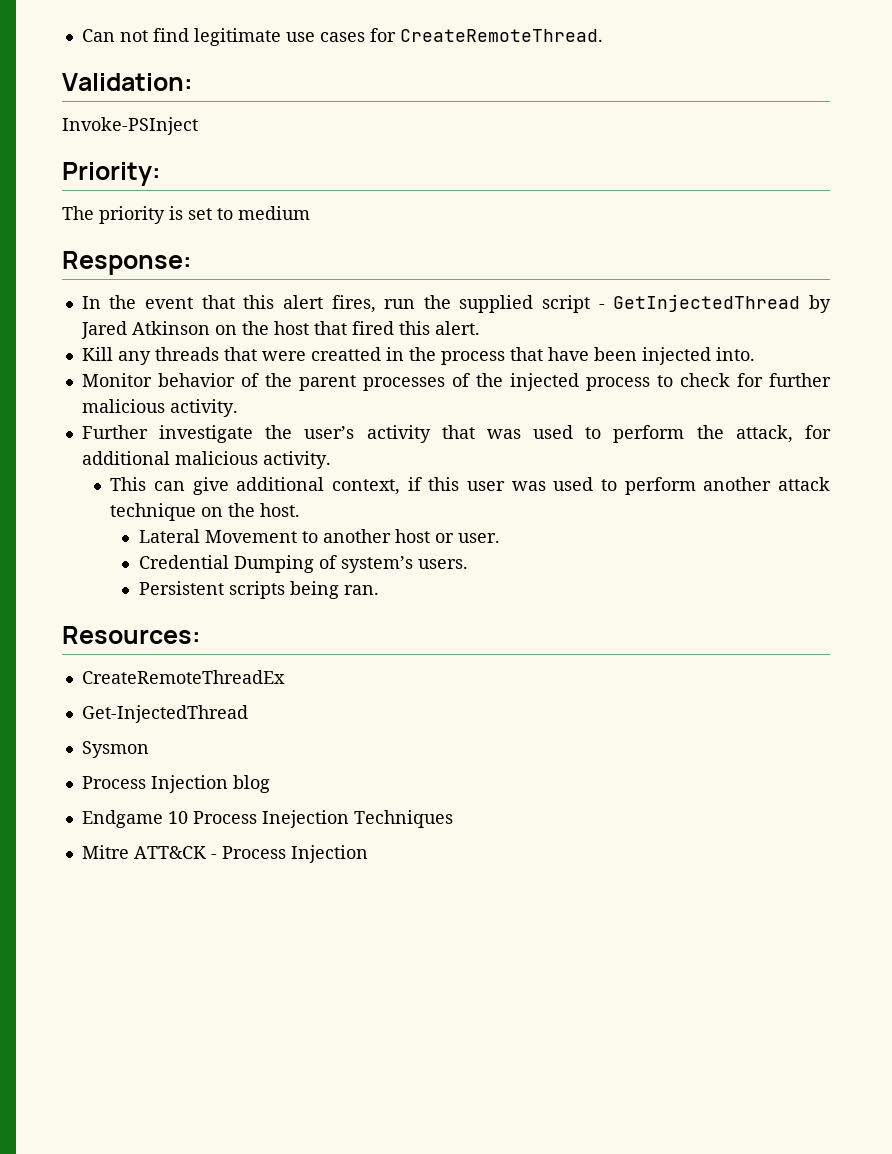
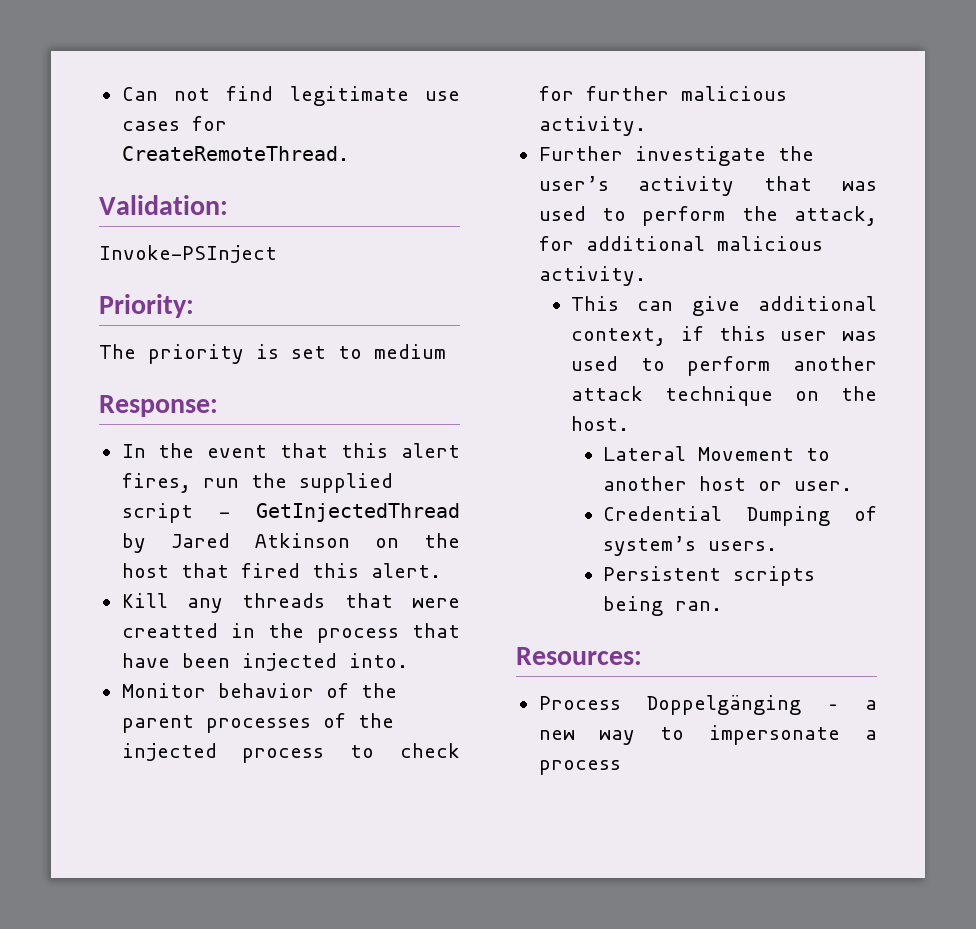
[81,670,285,684] [81,705,248,723] [81,741,149,758] [81,775,270,793] [81,810,453,828] [81,845,368,863] CreateRemoteThreadEx // Get-InjectedThread // Sysmon // Process Injection blog // Endgame 10 Process Inejection Techniques // Mitre ATT&CK - Process Injection -> [538,695,877,715] [538,725,877,745] [538,760,621,775] Process Doppelgänging – a new way to impersonate a process

